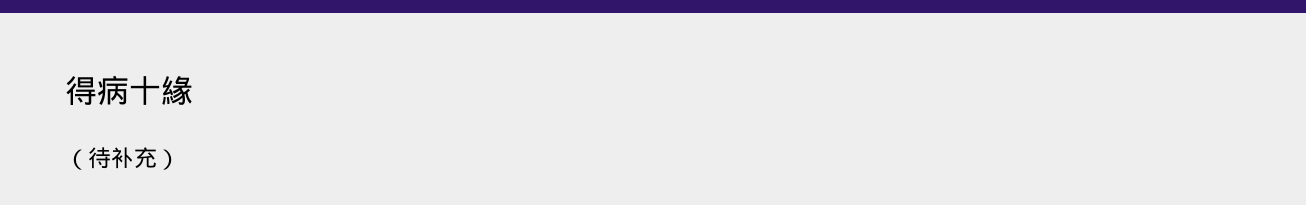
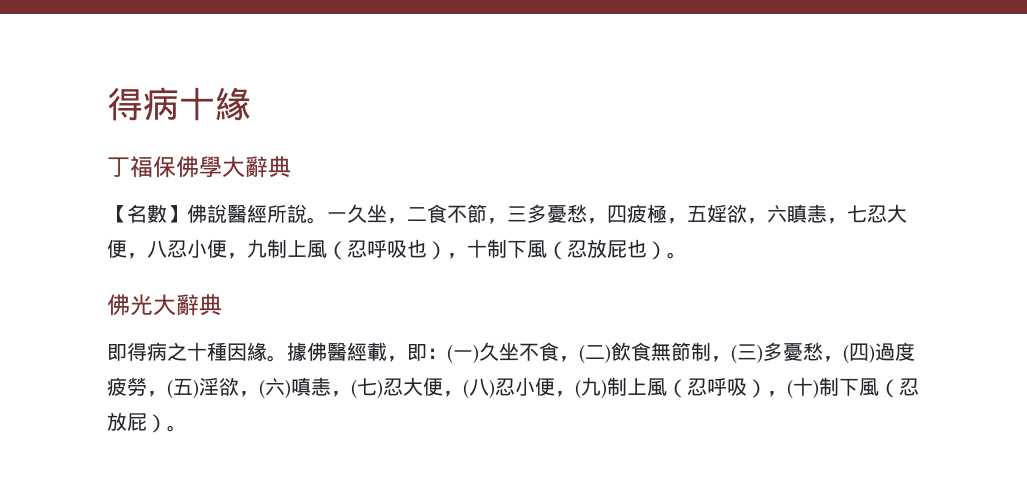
[65,147,180,170] （待补充） -> [107,156,291,178] [107,204,907,224] [107,239,687,260] [107,294,222,316] [107,342,915,364] [107,377,919,399] [107,412,187,433] 丁福保佛學大辭典 // 【名數】佛說醫經所說。一久坐，二食不節，三多憂愁，四疲極，五婬欲，六瞋恚，七忍大便，八忍小便，九制上風（忍呼吸也），十制下風（忍放屁也）。 // 佛光大辭典 // 即得病之十種因緣。據佛醫經載，即：(一)久坐不食，(二)飲食無節制，(三)多憂愁，(四)過度疲勞，(五)淫欲，(六)嗔恚，(七)忍大便，(八)忍小便，(九)制上風（忍呼吸），(十)制下風（忍放屁）。

